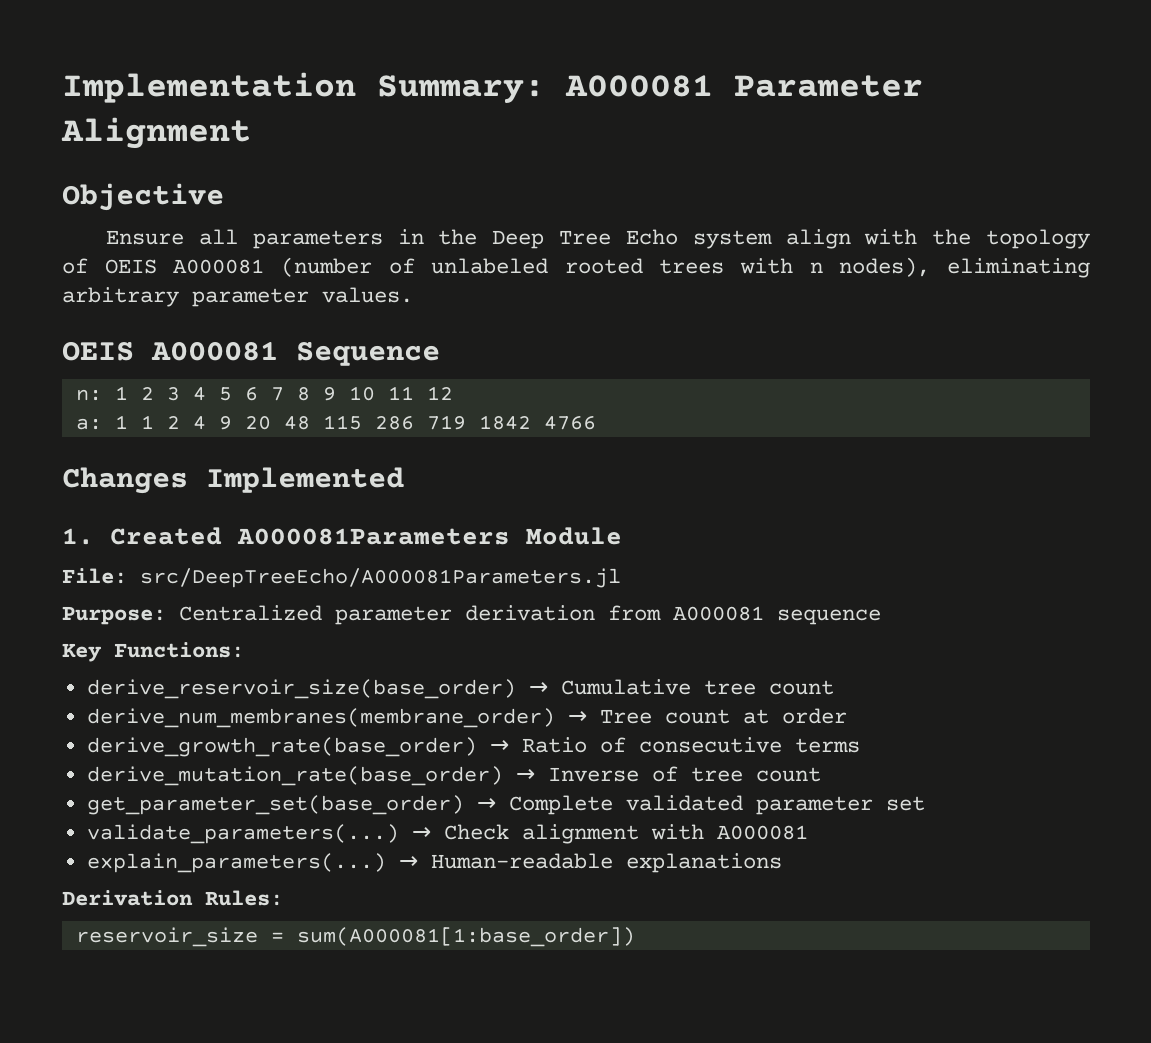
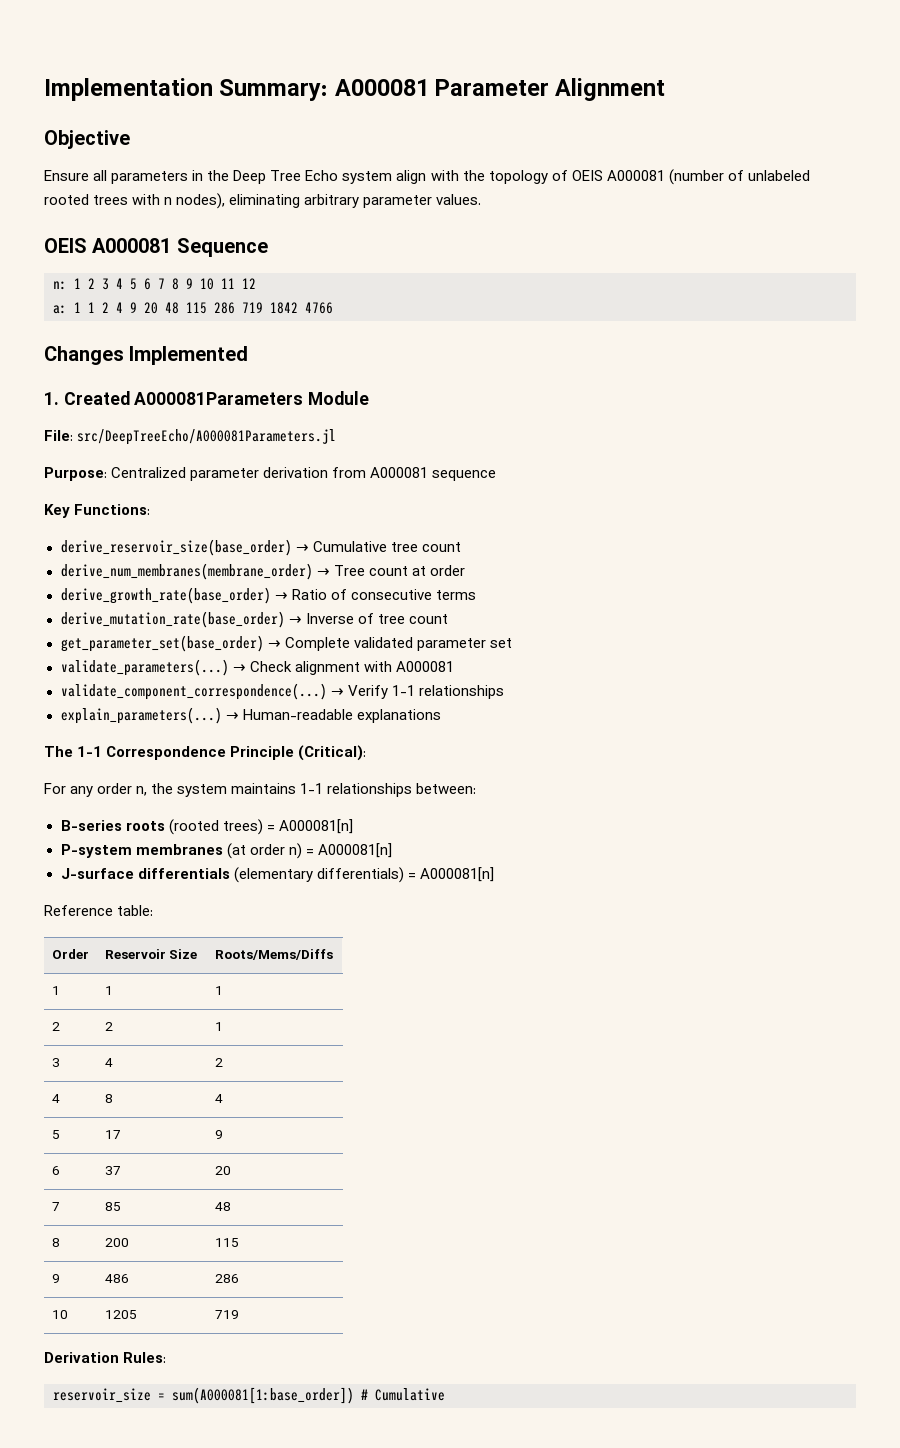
(808, 832) none -> [60,683,504,700] // validate_component_correspondence(...) → Verify 1-1 relationships
(782, 863) none -> [44,745,367,761] [44,783,477,797] [60,819,353,835] [60,843,392,859] [60,867,494,883] [44,905,154,916] [51,949,89,959] [104,949,198,959] [214,949,333,960] [51,986,60,995] [104,986,113,995] [214,986,223,995] [51,1022,60,1031] [104,1022,113,1031] [214,1022,223,1031] [51,1058,60,1067] [104,1058,113,1067] [214,1058,223,1067] [51,1094,60,1103] [104,1094,113,1103] [214,1094,223,1103] [51,1130,60,1139] [104,1130,121,1139] [214,1130,223,1139] [51,1166,60,1175] [104,1166,121,1175] [214,1166,231,1175] [51,1202,60,1211] [104,1202,121,1211] [214,1202,231,1211] [51,1238,60,1247] [104,1238,129,1247] [214,1238,239,1247] [51,1274,60,1283] [104,1274,129,1283] [214,1274,239,1283] [51,1310,68,1319] [104,1310,137,1319] [214,1310,239,1319] // The 1-1 Correspondence Principle (Critical): // For any order n, the system maintains 1-1 relationships between: // B-series roots (rooted trees) = A000081[n] // P-system membranes (at order n) = A000081[n] // J-surface differentials (elementary differentials) = A000081[n] // Reference table: // Order | Reservoir Size | Roots/Mems/Diffs // 1 | 1 | 1 // 2 | 2 | 1 // 3 | 4 | 2 // 4 | 8 | 4 // 5 | 17 | 9 // 6 | 37 | 20 // 7 | 85 | 48 // 8 | 200 | 115 // 9 | 486 | 286 // 10 | 1205 | 719
(635, 937) none -> [361,1388,445,1401] # Cumulative

